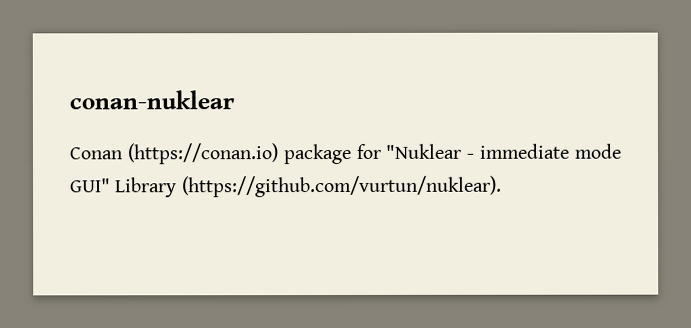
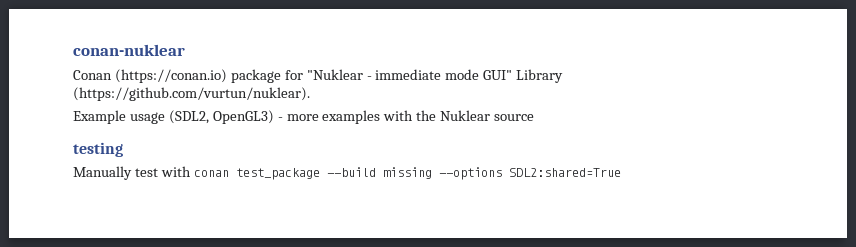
(502, 186) none -> [73,110,535,124] [73,142,123,157] [73,166,621,180] // Example usage (SDL2, OpenGL3) - more examples with the Nuklear source // testing // Manually test with conan test_package --build missing --options SDL2:shared=True

